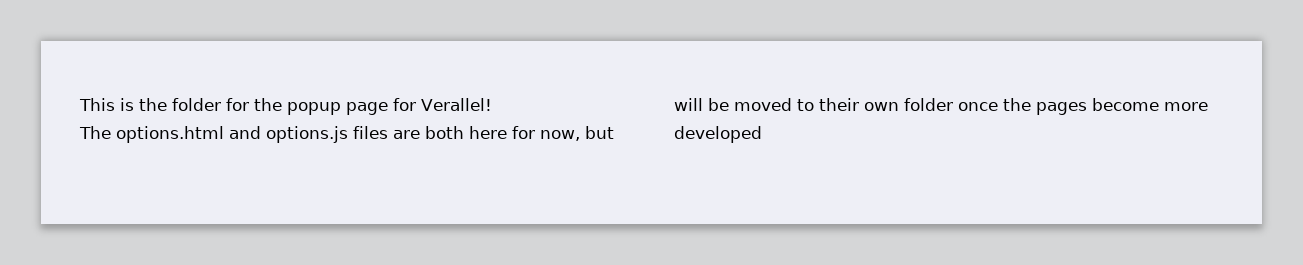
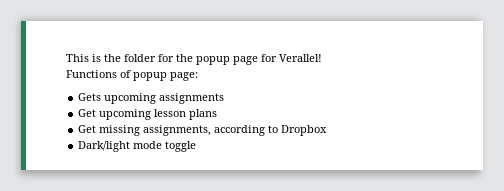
[79,126,614,143] [674,98,1208,115] [674,126,762,143] The options.html and options.js files are both here for now, but will be moved to their own folder once the pages become more developed -> [66,70,198,81] [78,93,225,104] [78,109,218,120] [78,125,328,136] [78,141,197,152] Functions of popup page: // Gets upcoming assignments // Get upcoming lesson plans // Get missing assignments, according to Dropbox // Dark/light mode toggle

